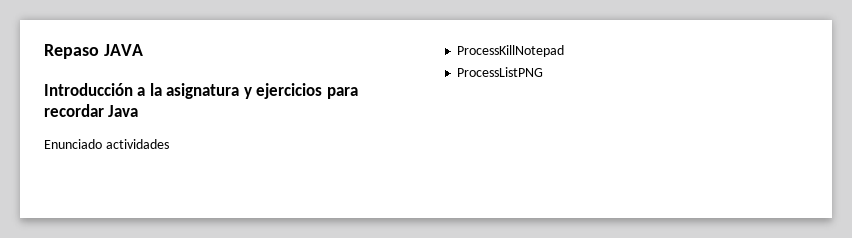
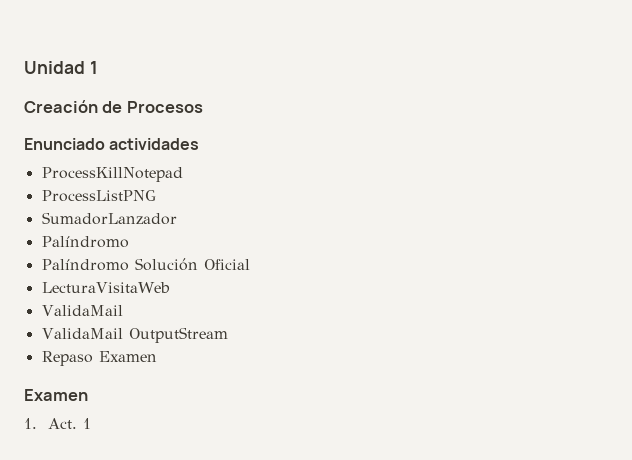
[44,44,143,59] [44,83,358,99] [44,104,139,117] [44,139,169,149] [457,45,565,57] [457,67,544,77] Repaso JAVA // Introducción a la asignatura y ejercicios para recordar Java // Enunciado actividades // ProcessKillNotepad // ProcessListPNG -> [24,61,98,74] [24,100,203,113] [24,138,200,150] [41,167,183,182] [41,190,156,202] [41,212,177,225] [41,236,129,248] [41,258,250,271] [41,282,170,293] [41,305,123,316] [41,327,228,343] [41,351,157,366] [24,389,88,401] [24,418,92,429] Unidad 1 // Creación de Procesos // Enunciado actividades // ProcessKillNotepad // ProcessListPNG // SumadorLanzador // Palíndromo // Palíndromo Solución Oficial // LecturaVisitaWeb // ValidaMail // ValidaMail OutputStream // Repaso Examen // Examen // 1. Act. 1

